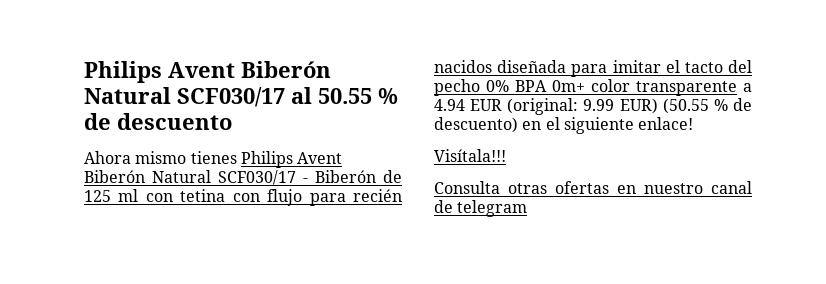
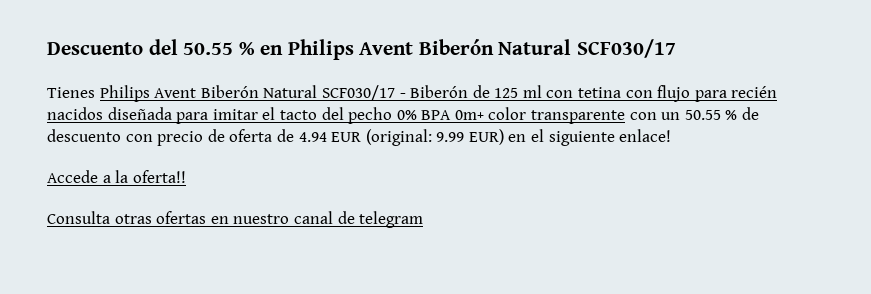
[84,61,331,83] [84,87,398,107] [84,113,232,130] [84,151,237,164] Philips Avent Biberón Natural SCF030/17 al 50.55 % de descuento // Ahora mismo tienes -> [47,39,676,60] [47,87,95,98] Descuento del 50.55 % en Philips Avent Biberón Natural SCF030/17 // Tienes
[743,83,752,92] a -> [629,107,760,120] [47,129,294,146] con un 50.55 % de descuento con precio de oferta de
[662,98,752,114] [434,117,518,133] (50.55 % de descuento) -> (504, 137) none
[434,149,506,162] Visítala!!! -> [47,170,186,183] Accede a la oferta!!

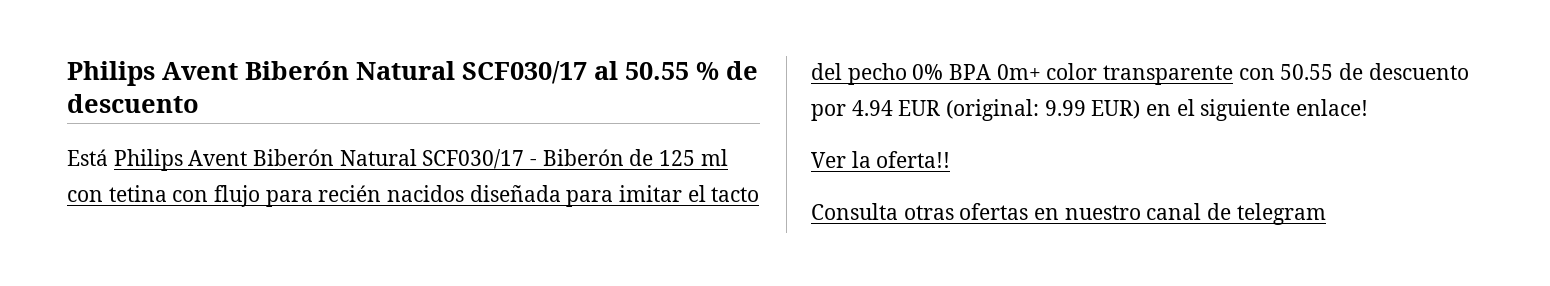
[47,39,676,60] [47,87,95,98] Descuento del 50.55 % en Philips Avent Biberón Natural SCF030/17 // Tienes -> [67,61,758,86] [67,94,199,113] [67,149,108,166] Philips Avent Biberón Natural SCF030/17 al 50.55 % de descuento // Está
[661,107,760,120] [47,129,294,146] un 50.55 % de descuento con precio de oferta de -> [1280,63,1469,80] [811,104,846,121] 50.55 de descuento por
[47,170,111,183] Accede a -> [811,152,846,168] Ver

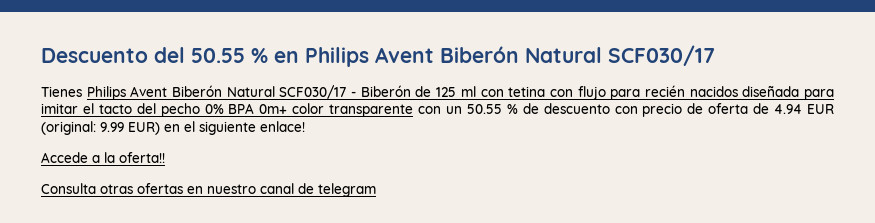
[67,61,758,86] [67,94,199,113] [67,149,108,166] Philips Avent Biberón Natural SCF030/17 al 50.55 % de descuento // Está -> [41,45,715,67] [41,86,82,97] Descuento del 50.55 % en Philips Avent Biberón Natural SCF030/17 // Tienes
[1280,63,1469,80] [811,104,846,121] 50.55 de descuento por -> [446,103,770,117] un 50.55 % de descuento con precio de oferta de
[811,152,846,168] Ver -> [41,152,100,163] Accede a

